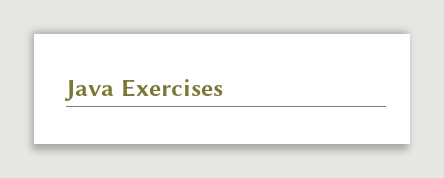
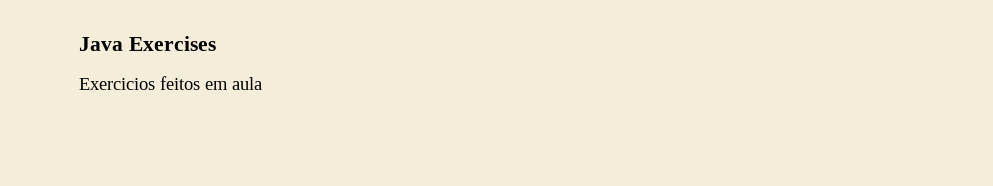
(223, 88) none -> [79,76,262,90] // Exercicios feitos em aula

